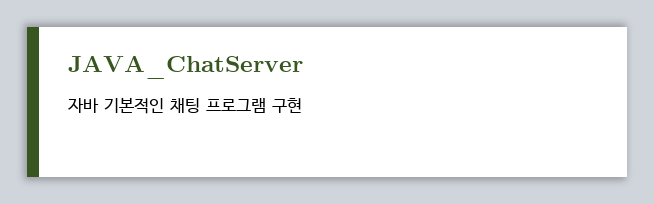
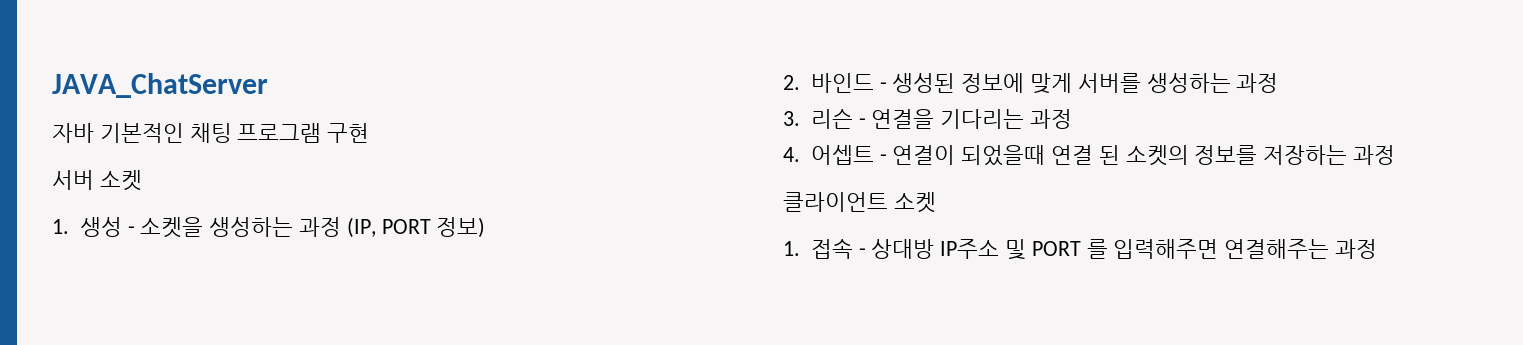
(302, 105) none -> [52,170,142,191] [52,217,486,238] [783,73,1279,94] [783,108,1072,129] [783,145,1395,166] [783,192,936,213] [783,238,1377,260] // 서버 소켓 // 1. 생성 - 소켓을 생성하는 과정 (IP, PORT 정보) // 2. 바인드 - 생성된 정보에 맞게 서버를 생성하는 과정 // 3. 리슨 - 연결을 기다리는 과정 // 4. 어셉트 - 연결이 되었을때 연결 된 소켓의 정보를 저장하는 과정 // 클라이언트 소켓 // 1. 접속 - 상대방 IP주소 및 PORT 를 입력해주면 연결해주는 과정

